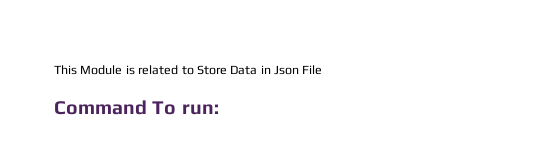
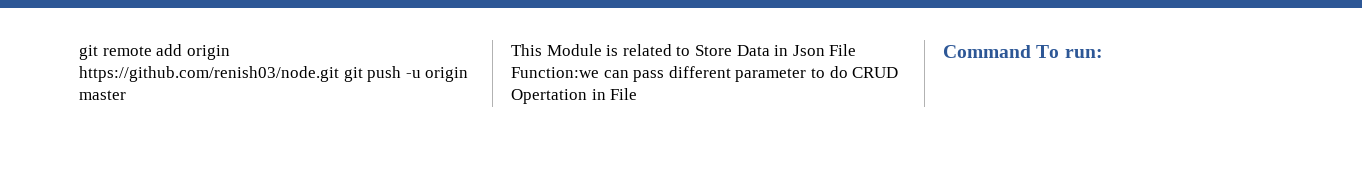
(54, 70) none -> [79,44,230,60] [79,66,469,82] [79,90,126,100] git remote add origin https://github.com/renish03/node.git git push -u origin master //
(323, 70) none -> [511,66,899,82] [511,88,638,104] Function:we can pass different parameter to do CRUD Opertation in File

